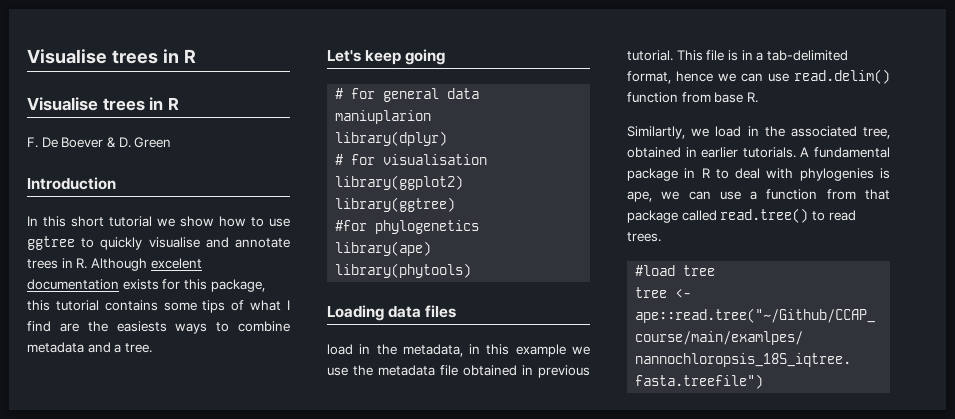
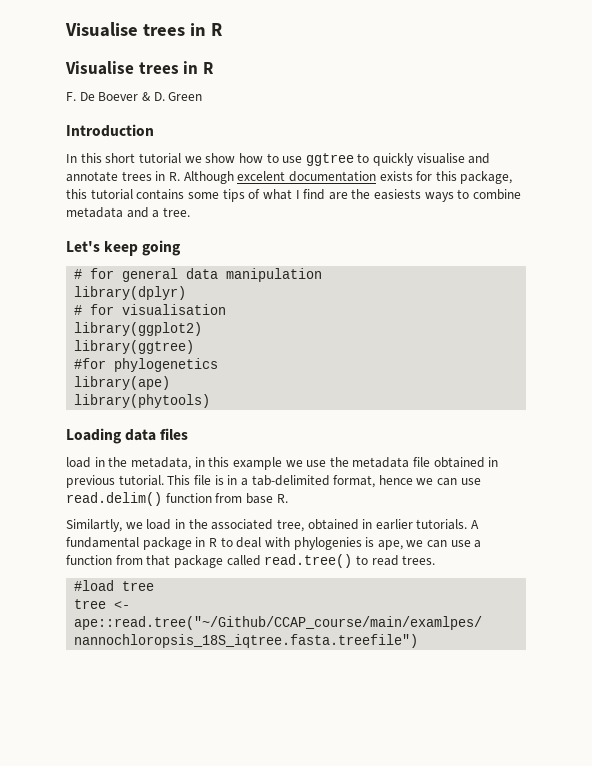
[335,110,432,124] maniuplarion -> [226,268,323,282] manipulation

